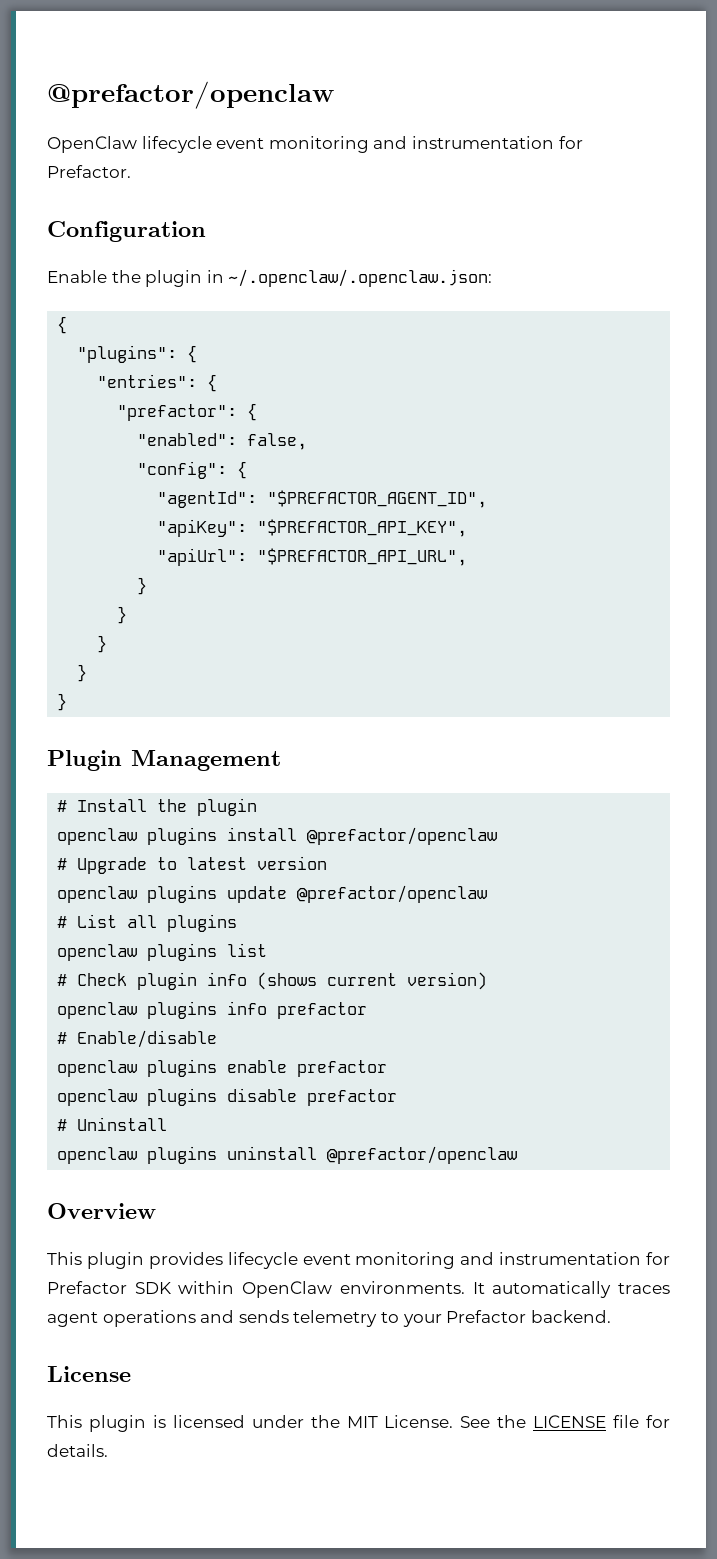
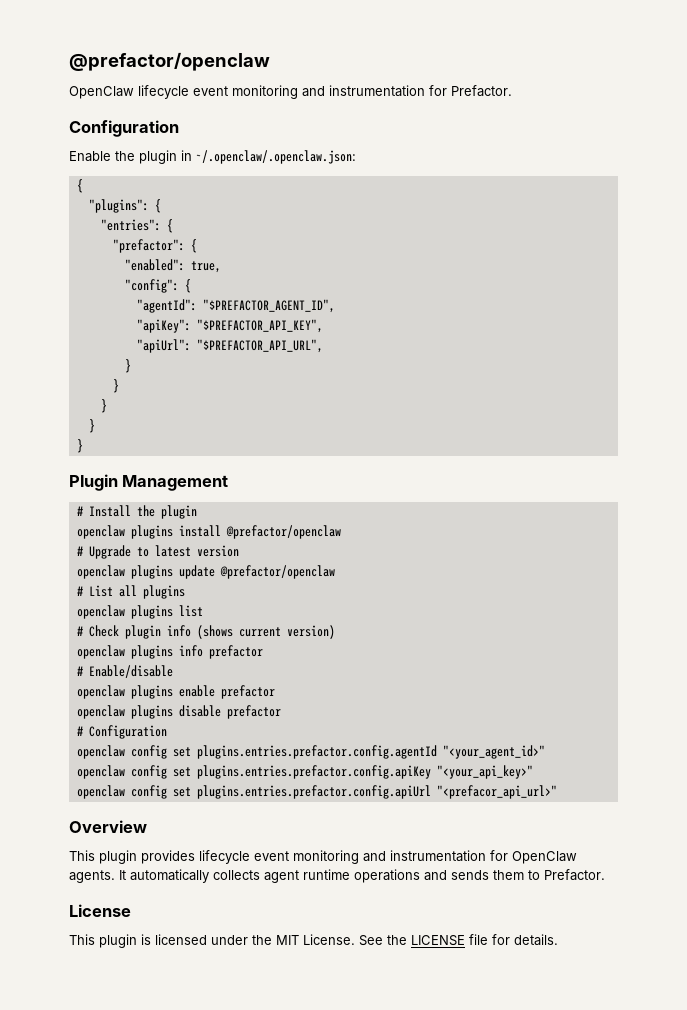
[247,433,308,450] false, -> [190,261,221,273] true,
[77,1117,168,1131] [57,1146,518,1164] Uninstall // openclaw plugins uninstall @prefactor/openclaw -> [88,725,167,739] [76,745,545,759] [76,765,533,779] [76,785,557,799] Configuration // openclaw config set plugins.entries.prefactor.config.agentId "<your_agent_id>" // openclaw config set plugins.entries.prefactor.config.apiKey "<your_api_key>" // openclaw config set plugins.entries.prefactor.config.apiUrl "<prefacor_api_url>"
[47,1281,670,1298] [47,1310,611,1327] Prefactor SDK within OpenClaw environments. It automatically traces agent operations and sends telemetry to your Prefactor backend. -> [512,851,577,864] [69,869,605,883] OpenClaw agents. It automatically collects agent runtime operations and sends them to Prefactor.

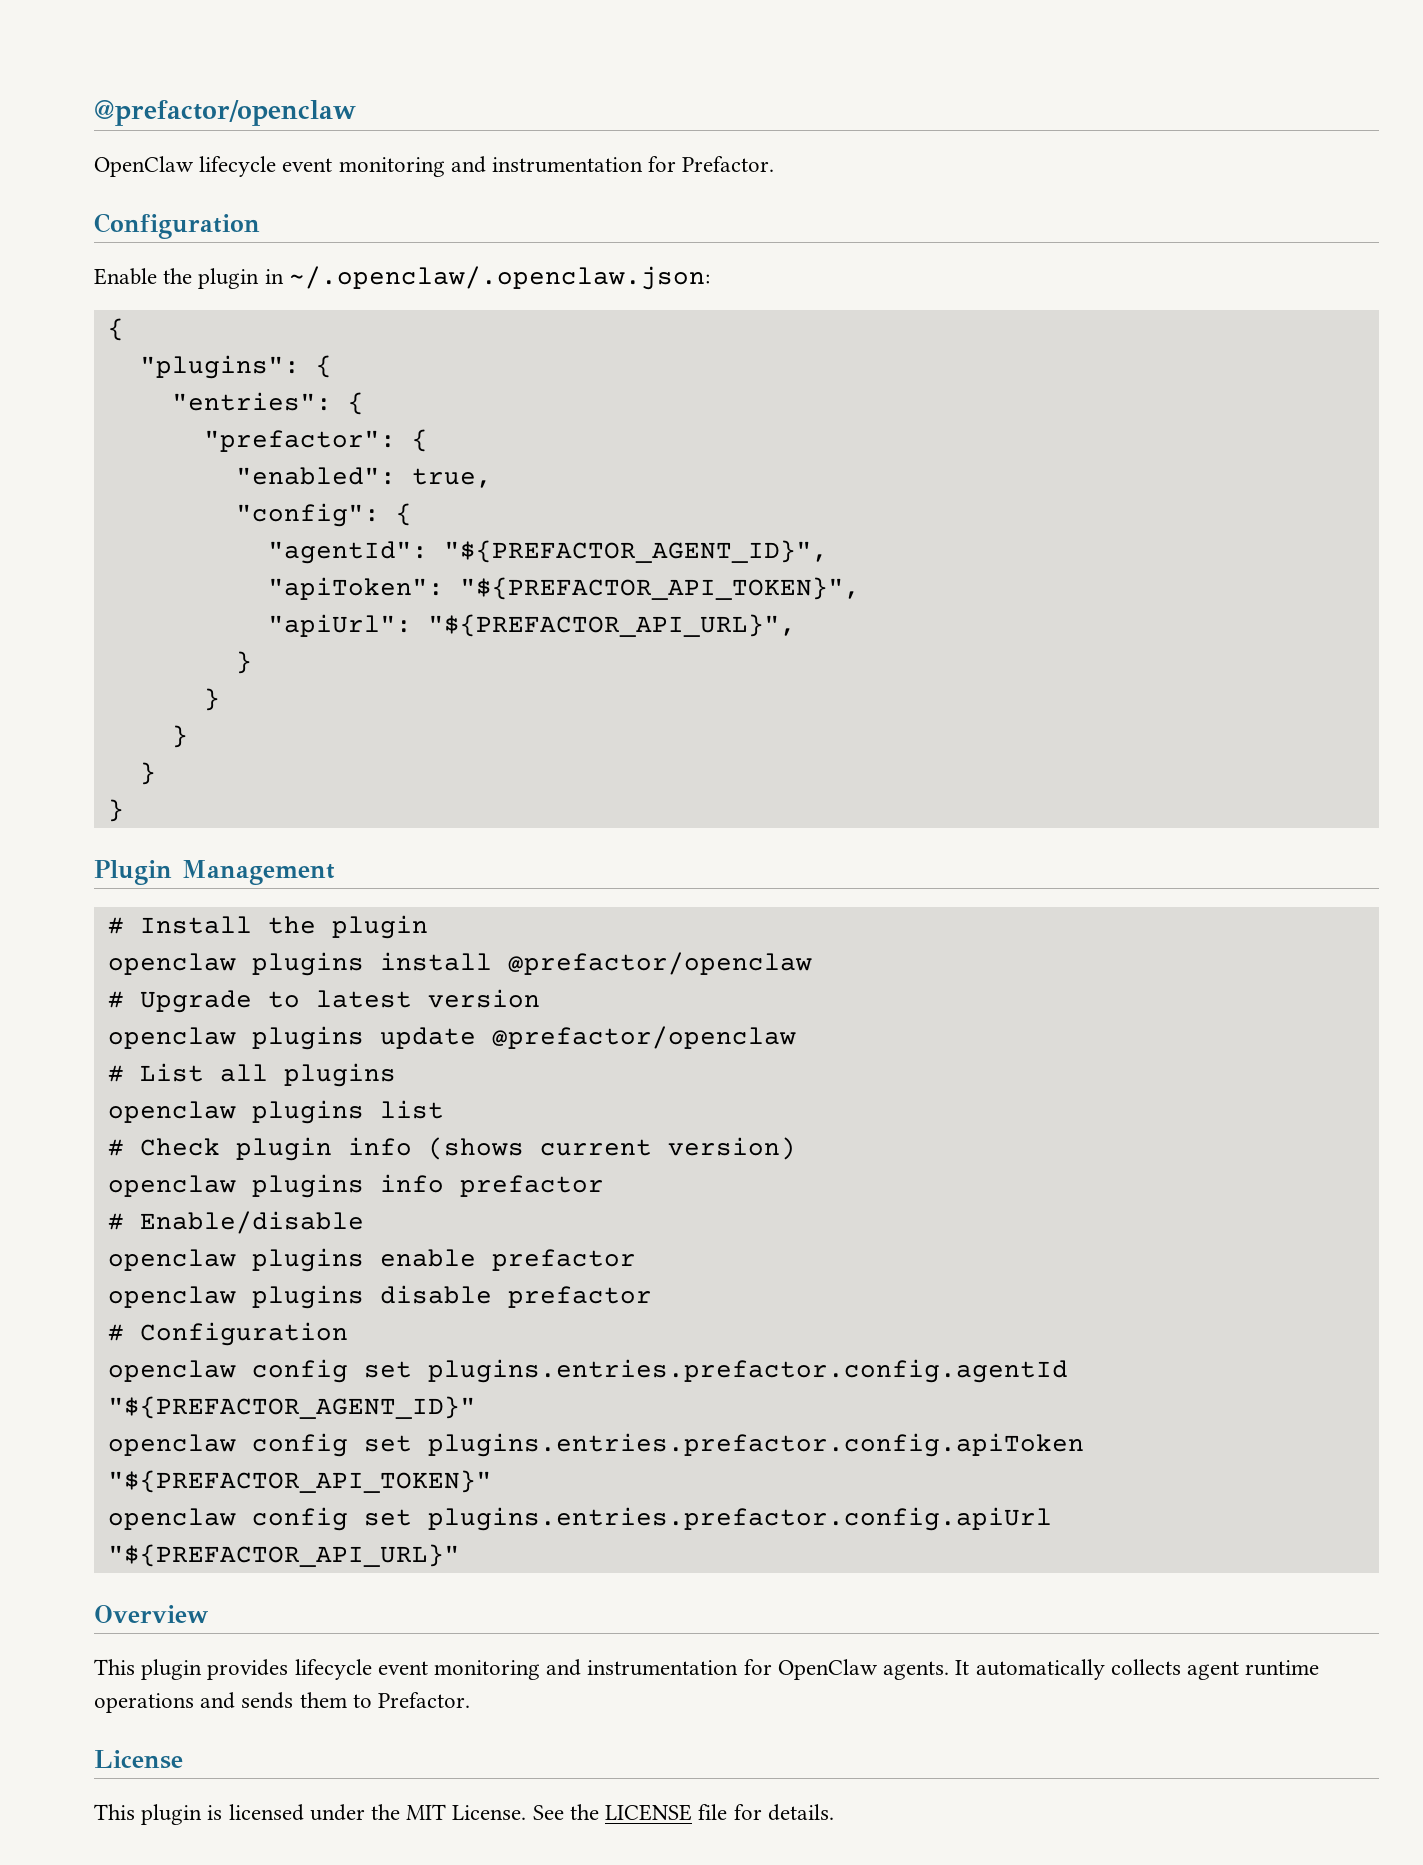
[202,299,335,313] [136,319,323,333] "$PREFACTOR_AGENT_ID", // "apiKey": "$PREFACTOR_API_KEY", -> [443,540,828,563] [267,577,860,600] "${PREFACTOR_AGENT_ID}", // "apiToken": "${PREFACTOR_API_TOKEN}",
[196,339,323,353] "$PREFACTOR_API_URL", -> [427,614,796,637] "${PREFACTOR_API_URL}",
[442,745,545,759] [76,765,533,779] "<your_agent_id>" // openclaw config set plugins.entries.prefactor.config.apiKey "<your_api_key>" -> [107,1396,476,1419] [107,1433,1084,1457] [107,1470,492,1493] "${PREFACTOR_AGENT_ID}" // openclaw config set plugins.entries.prefactor.config.apiToken "${PREFACTOR_API_TOKEN}"
[436,785,557,799] "<prefacor_api_url>" -> [107,1544,460,1567] "${PREFACTOR_API_URL}"

